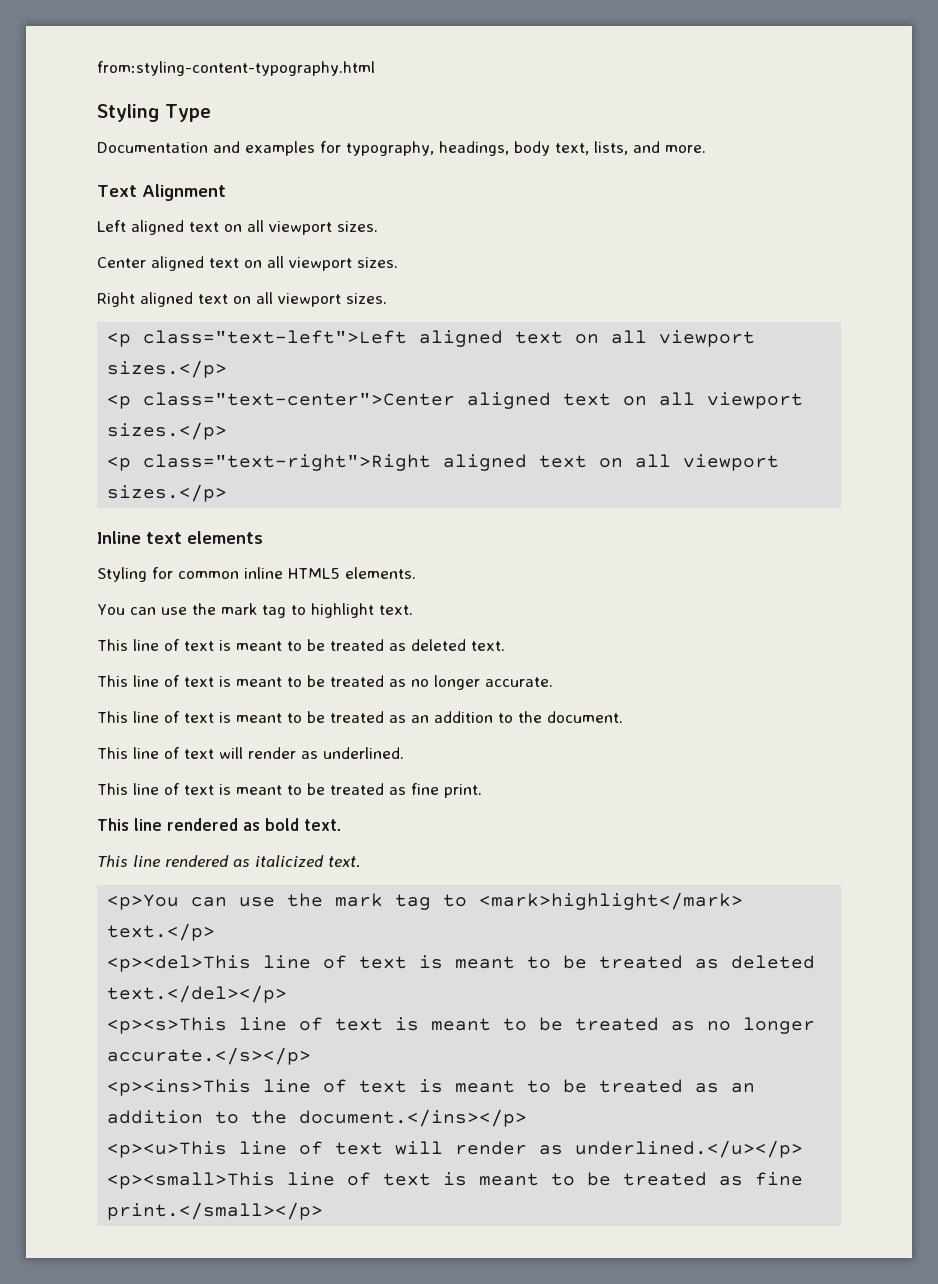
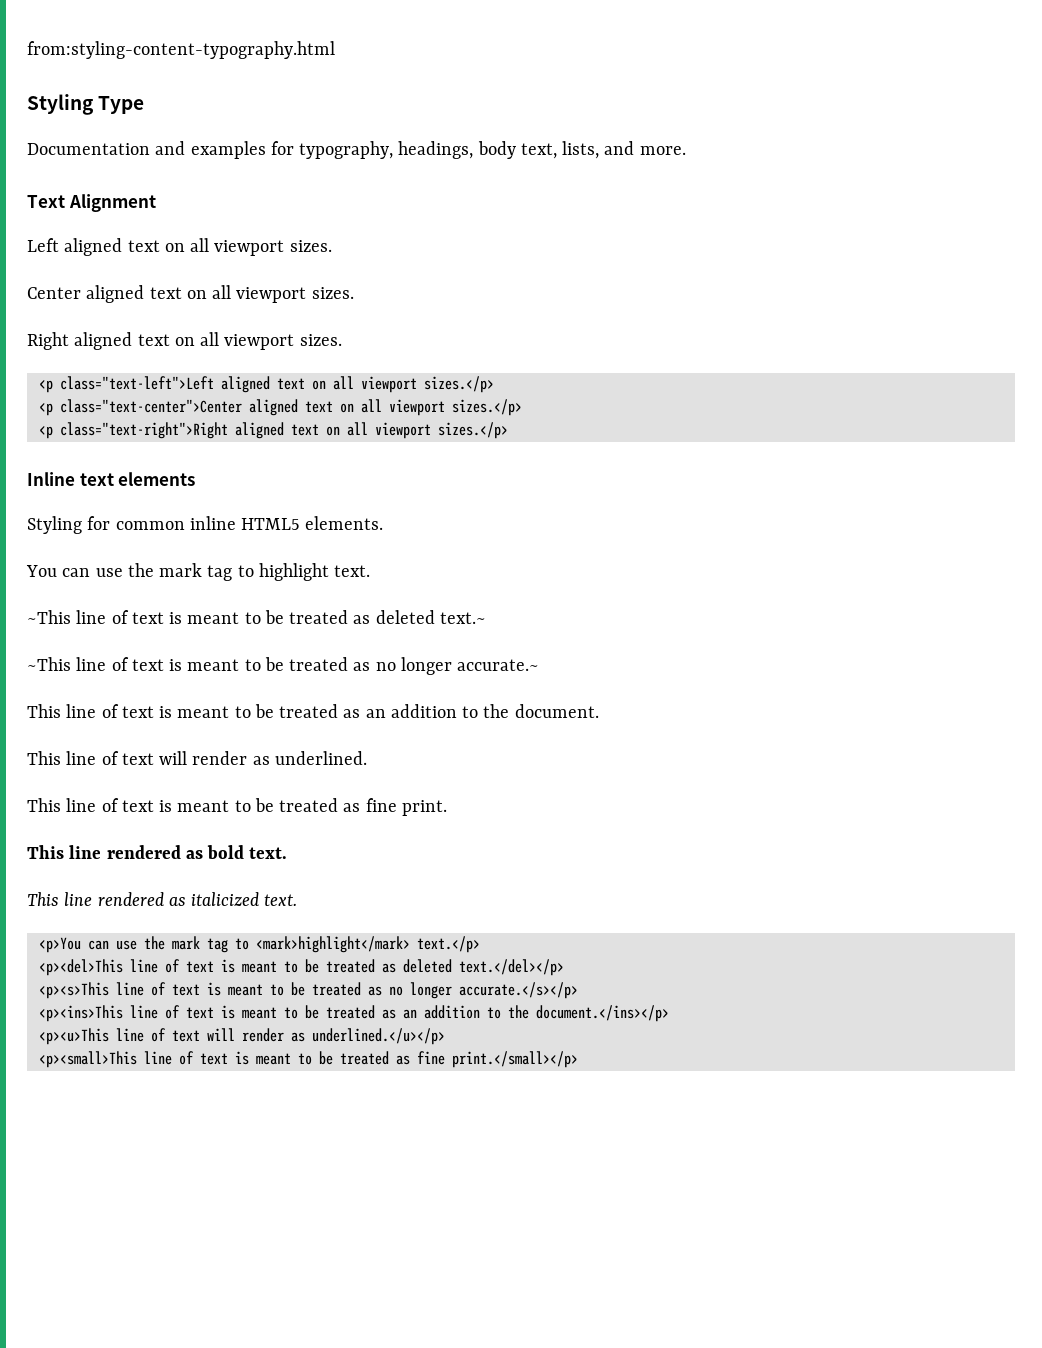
[97,639,128,651] This -> [27,610,71,624] ~This
[471,641,505,651] [97,675,128,687] text. // This -> [439,612,486,624] [27,657,71,671] text.~ // ~This
[485,677,553,687] accurate. -> [457,659,540,671] accurate.~

